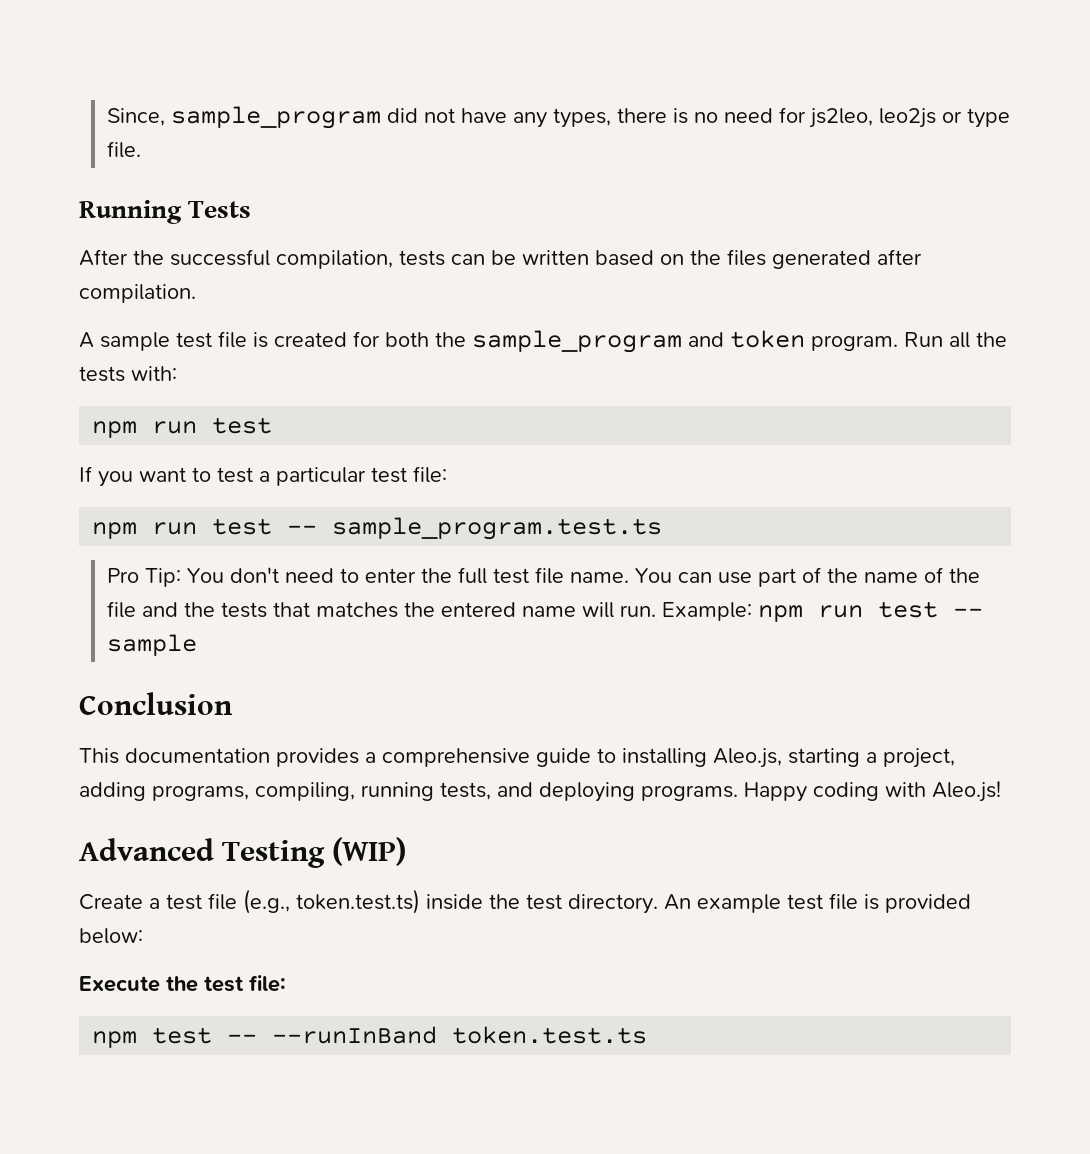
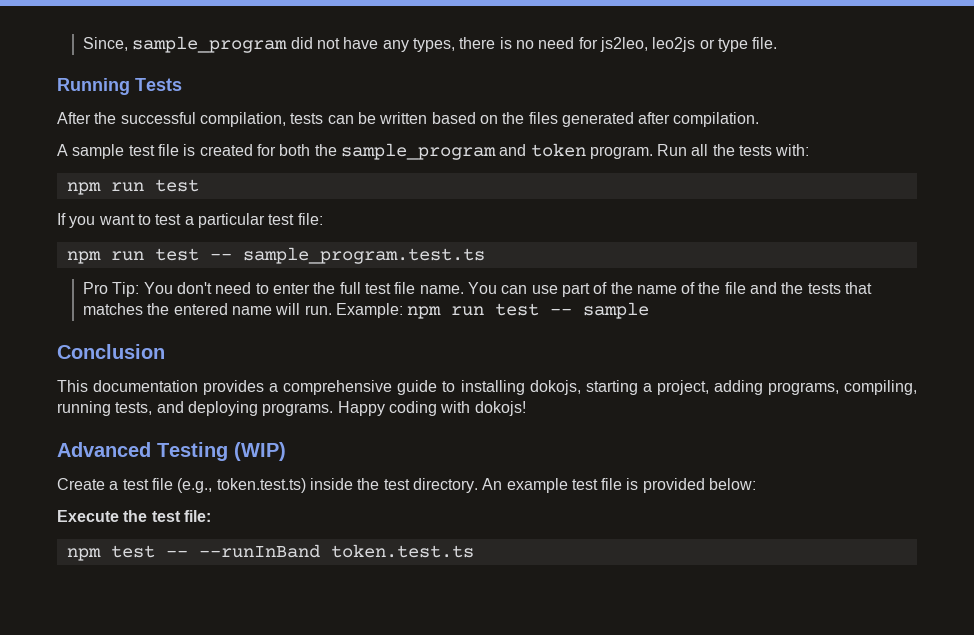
[713,748,782,768] Aleo.js, -> [529,380,581,395] dokojs,
[932,781,1001,802] Aleo.js! -> [474,401,526,416] dokojs!

